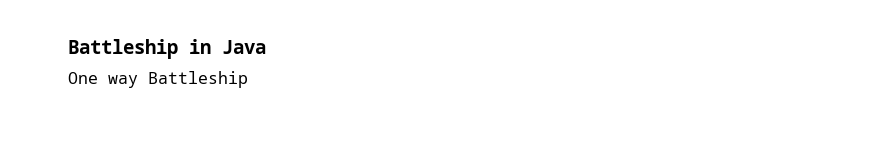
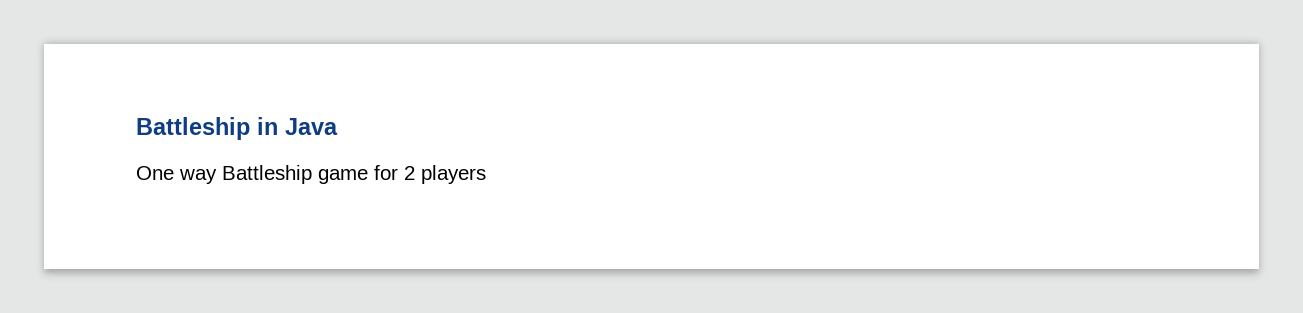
(248, 79) none -> [318,165,486,184] game for 2 players

